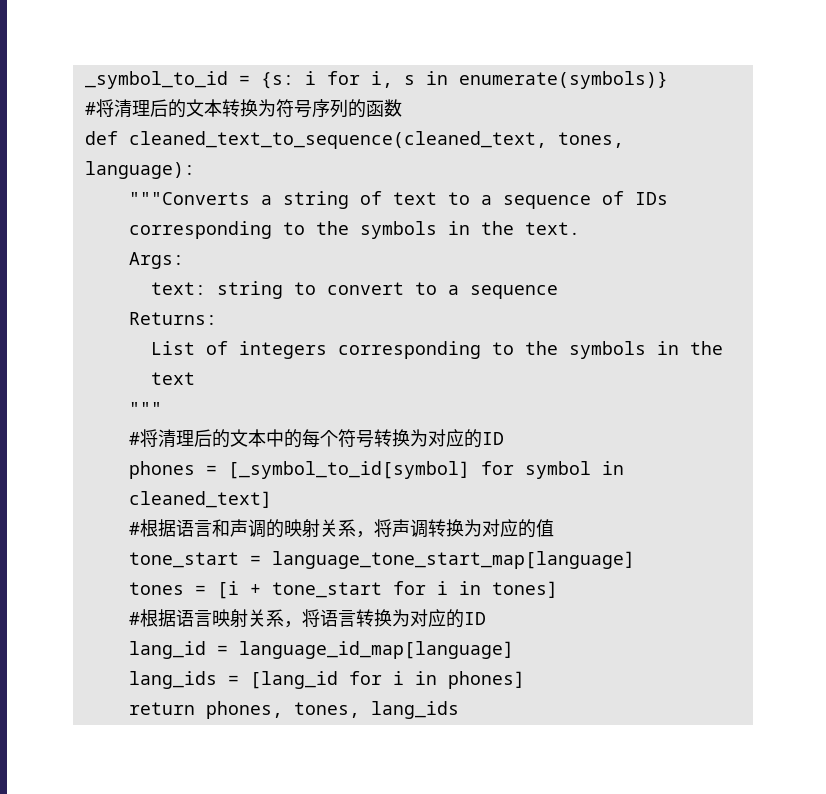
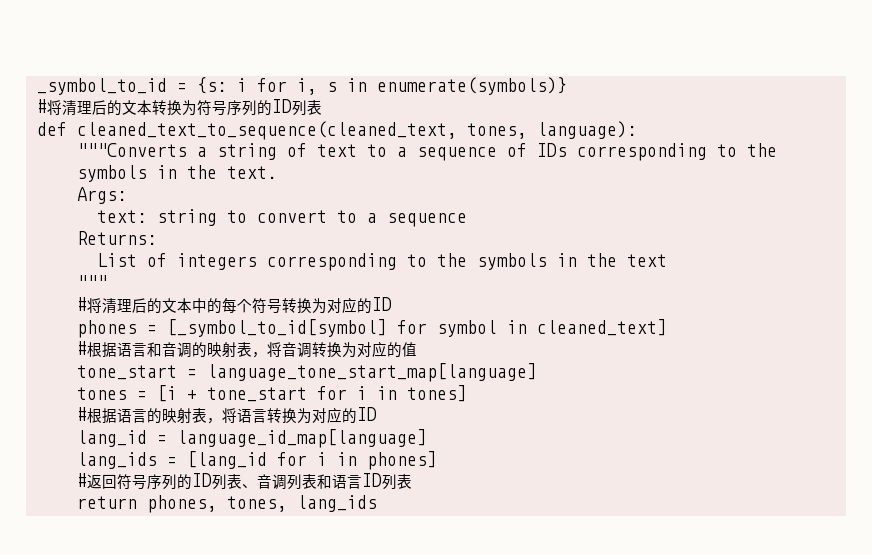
[366,99,402,117] 函数 -> [271,99,322,116] ID列表
[230,519,248,537] 声 -> [161,342,177,357] 音
[320,519,410,538] 关系，将声 -> [236,342,297,358] 表，将音
[212,609,284,628] 映射关系 -> [146,408,207,424] 的映射表
(525, 680) none -> [76,473,412,490] // #返回符号序列的ID列表、音调列表和语言ID列表

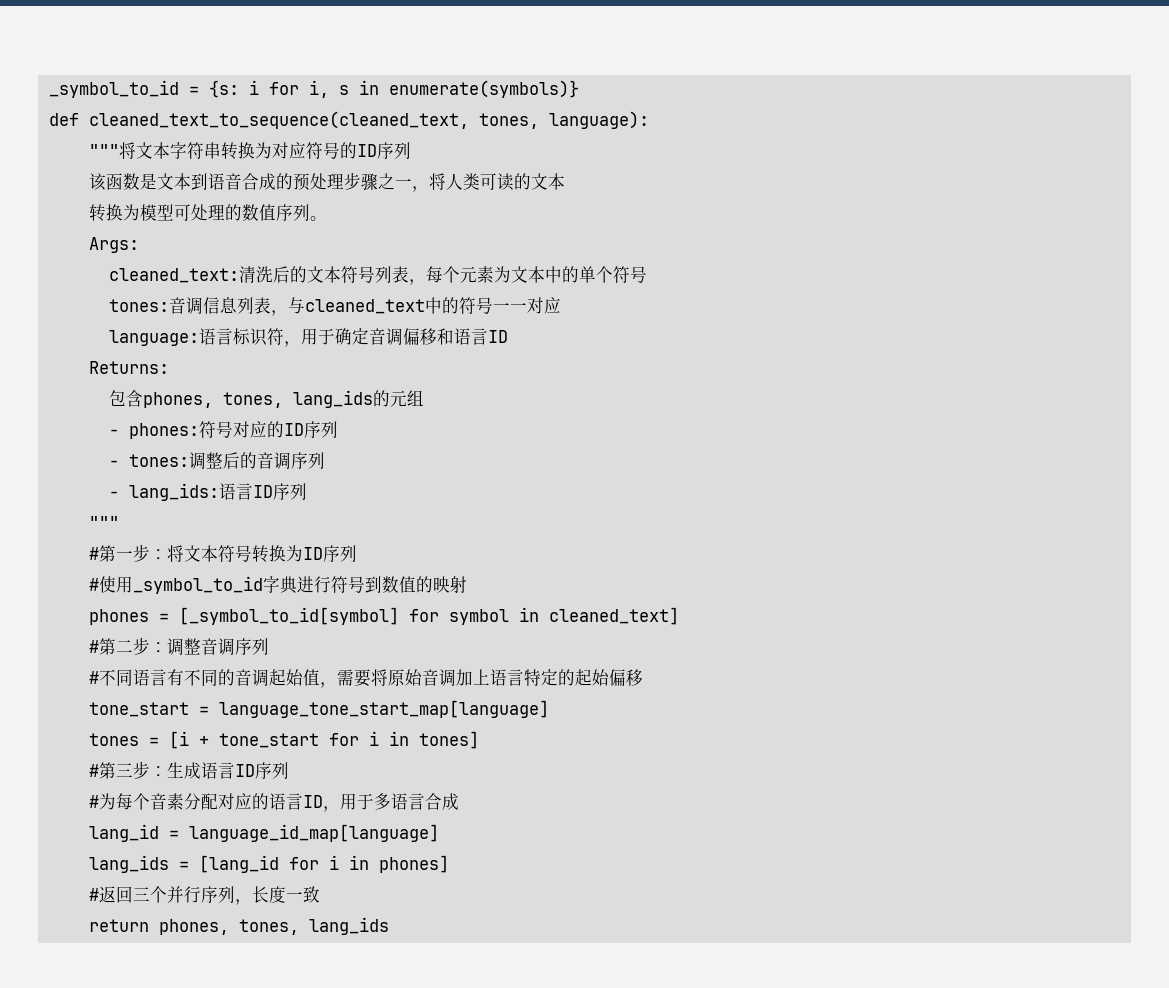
[36,99,322,116] [36,121,637,140] [76,143,777,161] [76,165,277,182] [76,187,127,204] [96,209,467,227] [76,231,157,245] [96,253,667,271] [76,275,107,289] [76,297,392,314] #将清理后的文本转换为符号序列的ID列表 // def cleaned_text_to_sequence(cleaned_text, tones, language): // """Converts a string of text to a sequence of IDs corresponding to the symbols in the text. // Args: // text: string to convert to a sequence // Returns: // List of integers corresponding to the symbols in the text // """ // #将清理后的文本中的每个符号转换为对应的ID -> [49,111,650,129] [89,142,412,160] [89,172,566,192] [89,204,328,222] [89,237,140,253] [109,266,648,285] [109,297,562,316] [109,328,509,347] [89,361,170,374] [109,390,425,408] [109,421,339,439] [109,452,326,470] [109,483,308,501] [89,516,120,529] [89,544,358,563] [89,576,468,594] def cleaned_text_to_sequence(cleaned_text, tones, language): // """将文本字符串转换为对应符号的ID序列 // 该函数是文本到语音合成的预处理步骤之一，将人类可读的文本 // 转换为模型可处理的数值序列。 // Args: // cleaned_text:清洗后的文本符号列表，每个元素为文本中的单个符号 // tones:音调信息列表，与cleaned_text中的符号一一对应 // language:语言标识符，用于确定音调偏移和语言ID // Returns: // 包含phones, tones, lang_ids的元组 // - phones:符号对应的ID序列 // - tones:调整后的音调序列 // - lang_ids:语言ID序列 // """ // #第一步：将文本符号转换为ID序列 // #使用_symbol_to_id字典进行符号到数值的映射
[86,341,417,358] 根据语言和音调的映射表，将音调转换为对应的值 -> [99,637,270,656] [89,669,644,688] 第二步：调整音调序列 // #不同语言有不同的音调起始值，需要将原始音调加上语言特定的起始偏移
[86,407,377,424] 根据语言的映射表，将语言转换为对应的ID -> [99,761,290,779] [89,793,460,812] 第三步：生成语言ID序列 // #为每个音素分配对应的语言ID，用于多语言合成
[116,473,412,490] 符号序列的ID列表、音调列表和语言ID列表 -> [133,886,321,905] 三个并行序列，长度一致

